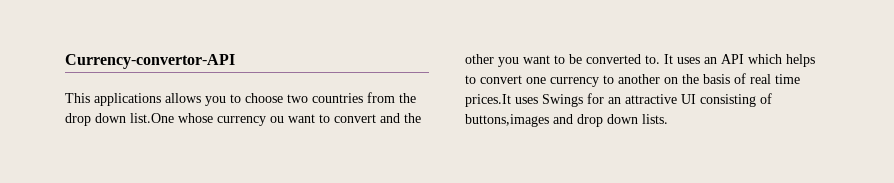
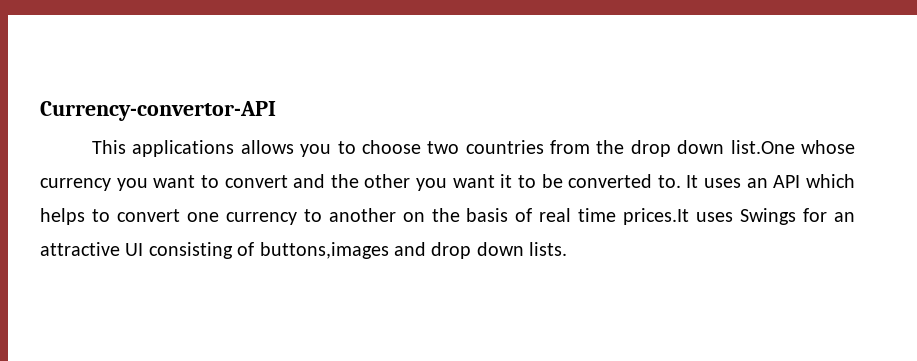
[270,116,284,123] ou -> [116,178,148,191] you
(550, 59) none -> [500,174,513,188] it

